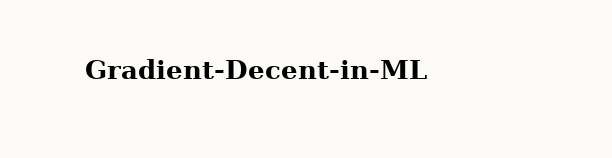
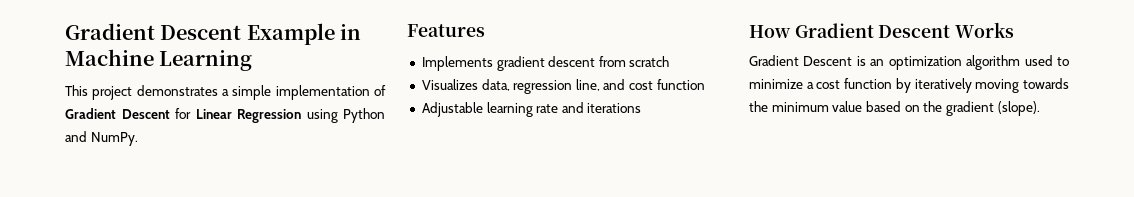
[85,59,427,79] Gradient-Decent-in-ML -> [65,23,362,45] [65,49,253,71] [65,85,386,100] [65,108,385,123] [65,131,138,146] [407,24,485,37] [421,56,670,71] [421,79,705,94] [421,102,642,117] [749,22,1015,38] [749,55,1069,70] [749,78,1069,93] [749,101,1040,116] Gradient Descent Example in Machine Learning // This project demonstrates a simple implementation of Gradient Descent for Linear Regression using Python and NumPy. // Features // Implements gradient descent from scratch // Visualizes data, regression line, and cost function // Adjustable learning rate and iterations // How Gradient Descent Works // Gradient Descent is an optimization algorithm used to minimize a cost function by iteratively moving towards the minimum value based on the gradient (slope).

